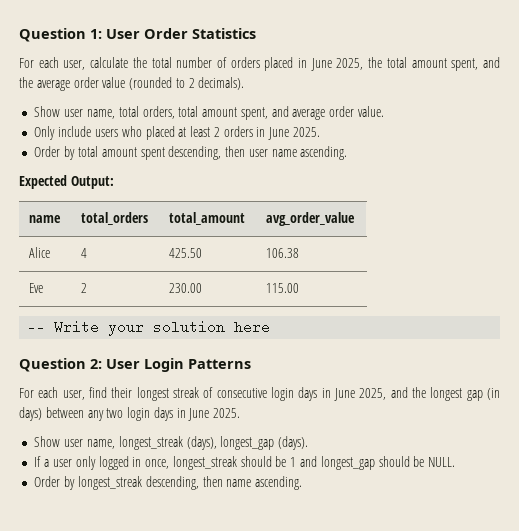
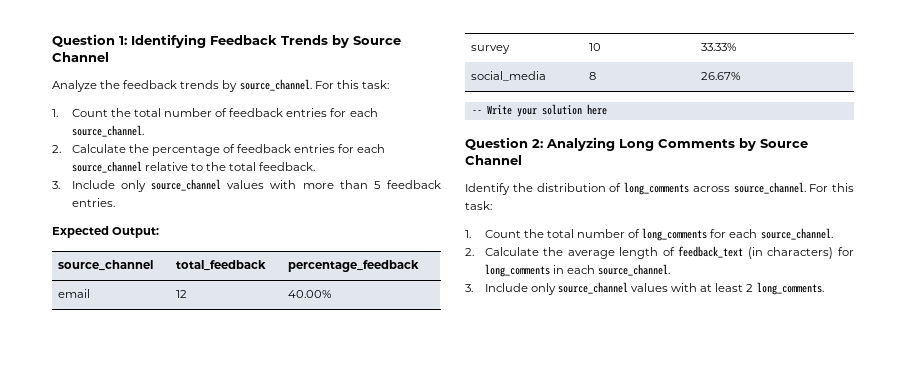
[106,28,256,39] [19,57,500,71] [19,77,245,91] [34,106,384,120] [34,126,320,140] [34,146,348,160] [19,175,114,189] [29,215,62,223] [81,212,149,225] [169,212,246,225] [266,212,356,226] [29,247,51,258] [81,248,88,258] [169,248,203,258] [266,248,300,258] [29,283,44,293] [81,283,88,293] [169,283,203,293] [266,283,300,293] User Order Statistics // For each user, calculate the total number of orders placed in June 2025, the total amount spent, and the average order value (rounded to 2 decimals). // Show user name, total orders, total amount spent, and average order value. // Only include users who placed at least 2 orders in June 2025. // Order by total amount spent descending, then user name ascending. // Expected Output: // name | total_orders | total_amount | avg_order_value // Alice | 4 | 425.50 | 106.38 // Eve | 2 | 230.00 | 115.00 -> [131,34,401,48] [52,52,109,62] [52,79,389,92] [52,108,378,117] [71,125,144,137] [52,144,386,156] [71,161,316,173] [52,179,441,192] [71,198,115,207] [52,226,160,238] [58,260,154,271] [176,260,267,271] [288,260,420,272] [58,289,91,298] [176,290,188,298] [288,290,333,298] [471,45,511,54] [589,43,602,51] [701,43,738,51] [471,71,547,81] [589,72,597,80] [701,72,742,80] Identifying Feedback Trends by Source Channel // Analyze the feedback trends by source_channel. For this task: // 1. Count the total number of feedback entries for each source_channel. // 2. Calculate the percentage of feedback entries for each source_channel relative to the total feedback. // 3. Include only source_channel values with more than 5 feedback entries. // Expected Output: // source_channel | total_feedback | percentage_feedback // email | 12 | 40.00% // survey | 10 | 33.33% // social_media | 8 | 26.67%
[106,358,251,372] [19,387,500,401] [19,407,241,421] [34,436,309,450] [34,456,456,470] [34,476,303,490] User Login Patterns // For each user, find their longest streak of consecutive login days in June 2025, and the longest gap (in days) between any two login days in June 2025. // Show user name, longest_streak (days), longest_gap (days). // If a user only logged in once, longest_streak should be 1 and longest_gap should be NULL. // Order by longest_streak descending, then name ascending. -> [546,137,808,151] [465,155,522,165] [465,182,854,195] [465,201,492,210] [465,228,833,241] [465,246,854,259] [484,264,671,277] [465,282,824,295] Analyzing Long Comments by Source Channel // Identify the distribution of long_comments across source_channel. For this task: // 1. Count the total number of long_comments for each source_channel. // 2. Calculate the average length of feedback_text (in characters) for long_comments in each source_channel. // 3. Include only source_channel values with at least 2 long_comments.

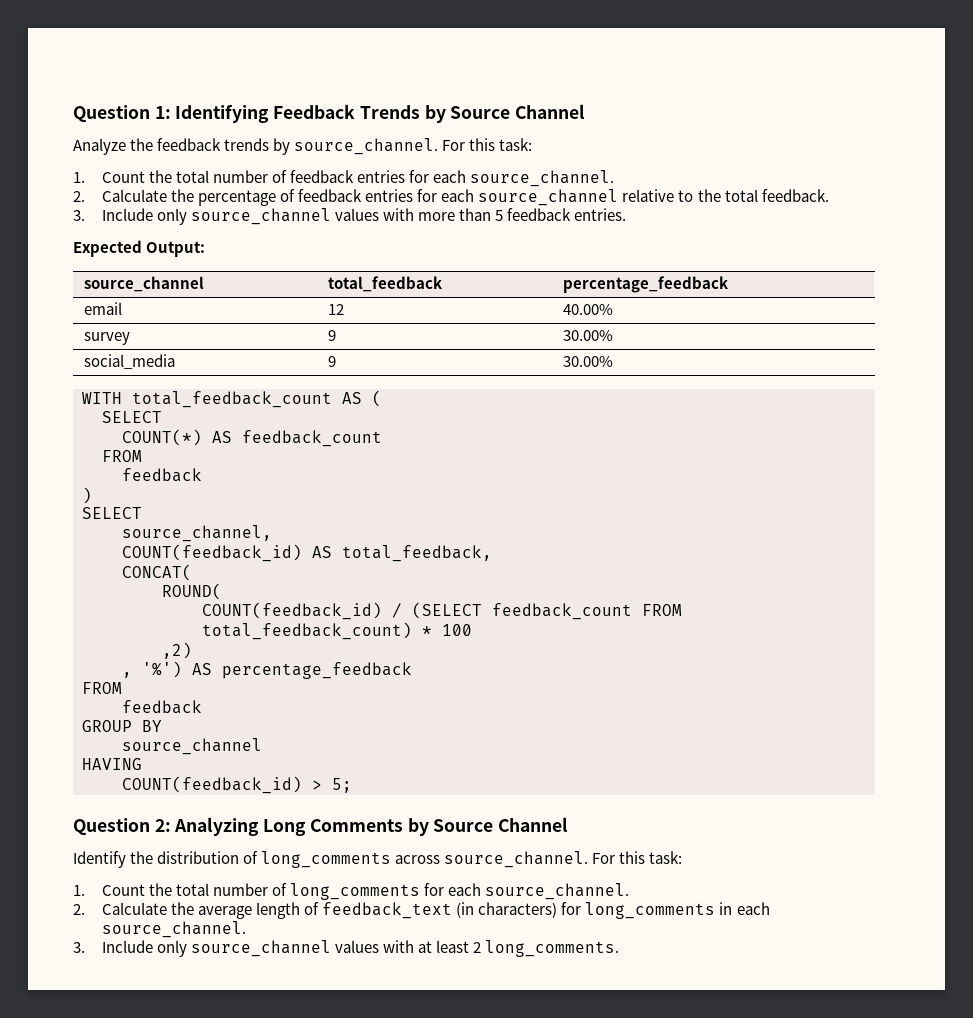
[589,43,602,51] [701,43,738,51] 10 | 33.33% -> [327,330,336,341] [562,330,613,341] 9 | 30.00%
[589,72,597,80] [701,72,742,80] [471,104,607,117] 8 | 26.67% // -- Write your solution here -> [327,356,336,367] [562,356,613,367] [82,390,382,408] [102,411,162,423] [122,429,382,447] [102,450,142,462] [122,468,202,482] [82,487,92,504] [82,507,142,519] [122,525,272,542] [122,544,492,562] [122,564,192,581] [162,583,222,600] [202,602,682,620] [202,622,472,640] [162,642,192,659] [122,661,412,679] [82,682,122,694] [122,700,202,714] [82,720,162,732] [122,738,262,755] [82,758,142,770] [122,776,352,794] 9 | 30.00% // WITH total_feedback_count AS ( // SELECT // COUNT(*) AS feedback_count // FROM // feedback // ) // SELECT // source_channel, // COUNT(feedback_id) AS total_feedback, // CONCAT( // ROUND( // COUNT(feedback_id) / (SELECT feedback_count FROM total_feedback_count) * 100 // ,2) // , '%') AS percentage_feedback // FROM // feedback // GROUP BY // source_channel // HAVING // COUNT(feedback_id) > 5;

